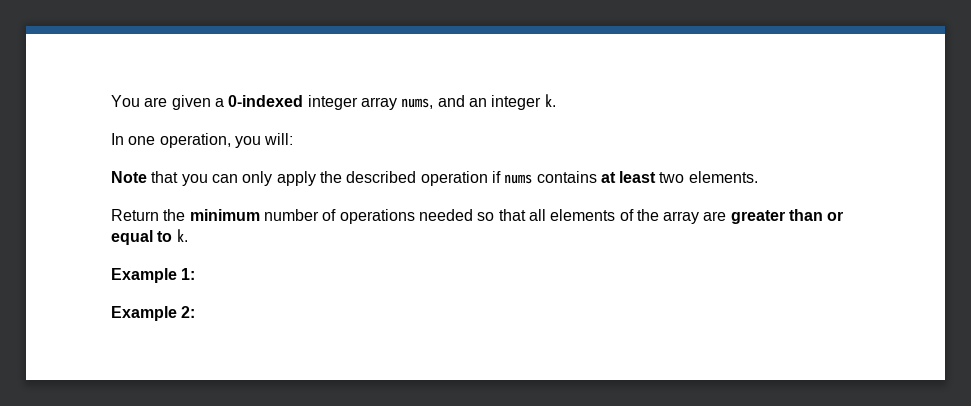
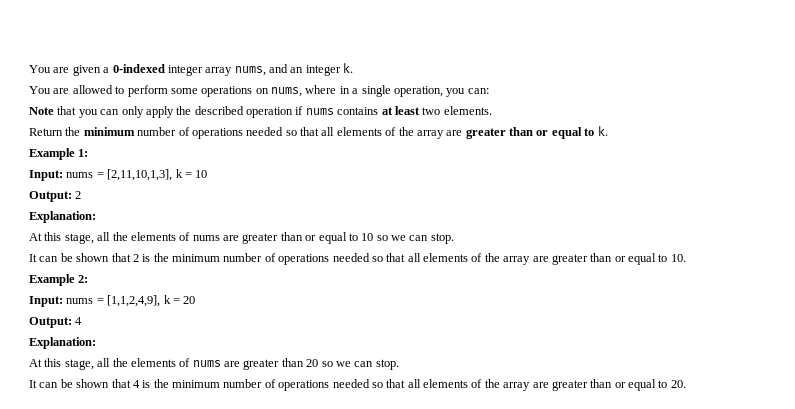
[111,133,156,145] In one -> [29,85,391,97] You are allowed to perform some operations on nums, where in a single
[264,133,294,145] will: -> [467,88,489,94] can:
[111,306,196,321] Example 2: -> [29,169,208,181] [29,191,82,202] [29,211,96,223] [29,232,454,244] [29,253,686,265] [29,274,89,286] [29,295,196,307] [29,317,83,328] [29,337,96,349] [29,358,399,370] [29,379,686,391] Input: nums = [2,11,10,1,3], k = 10 // Output: 2 // Explanation: // At this stage, all the elements of nums are greater than or equal to 10 so we can stop. // It can be shown that 2 is the minimum number of operations needed so that all elements of the array are greater than or equal to 10. // Example 2: // Input: nums = [1,1,2,4,9], k = 20 // Output: 4 // Explanation: // At this stage, all the elements of nums are greater than 20 so we can stop. // It can be shown that 4 is the minimum number of operations needed so that all elements of the array are greater than or equal to 20.

